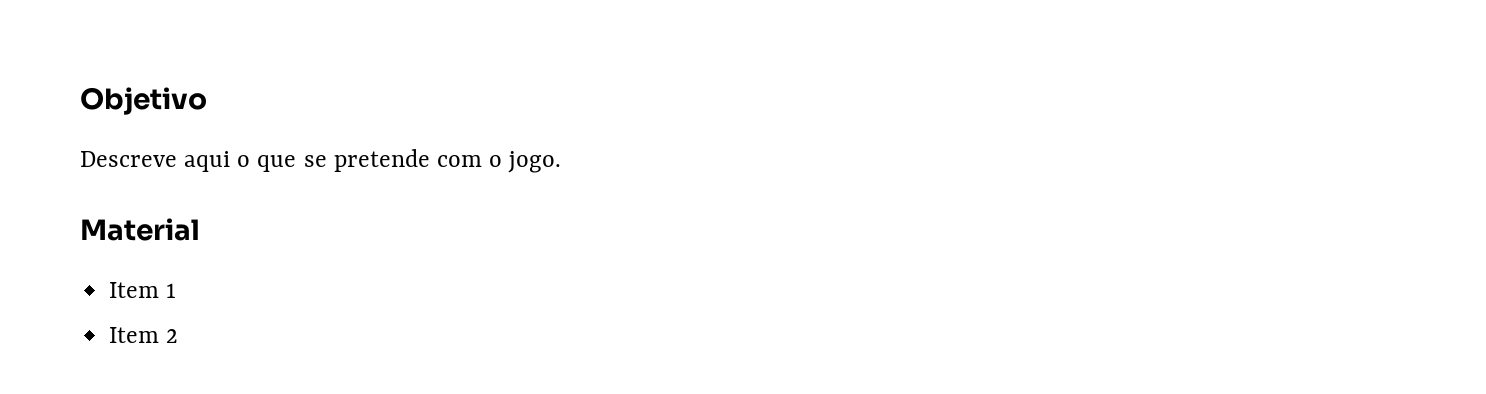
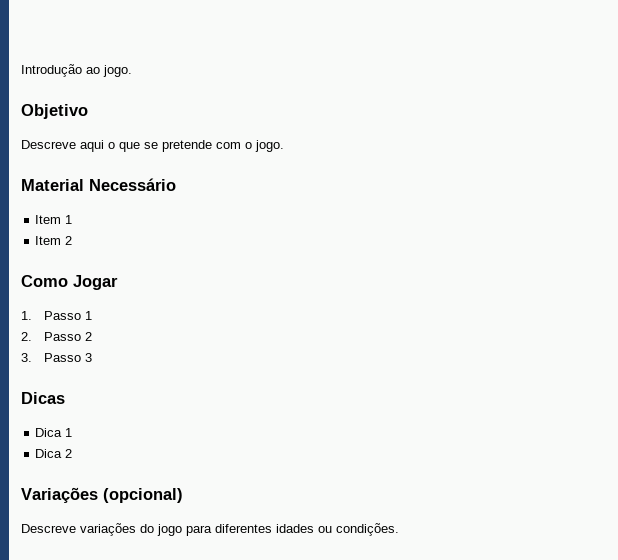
(80, 101) none -> [21,64,132,77] Introdução ao jogo. //
(200, 229) none -> [89,178,176,191] Necessário
(179, 336) none -> [21,275,118,290] [21,311,92,320] [21,332,92,341] [21,353,92,362] [21,392,65,404] [35,428,73,437] [35,449,73,458] [21,487,183,503] [21,523,399,536] // Como Jogar // 1. Passo 1 // 2. Passo 2 // 3. Passo 3 // Dicas // Dica 1 // Dica 2 // Variações (opcional) // Descreve variações do jogo para diferentes idades ou condições.

